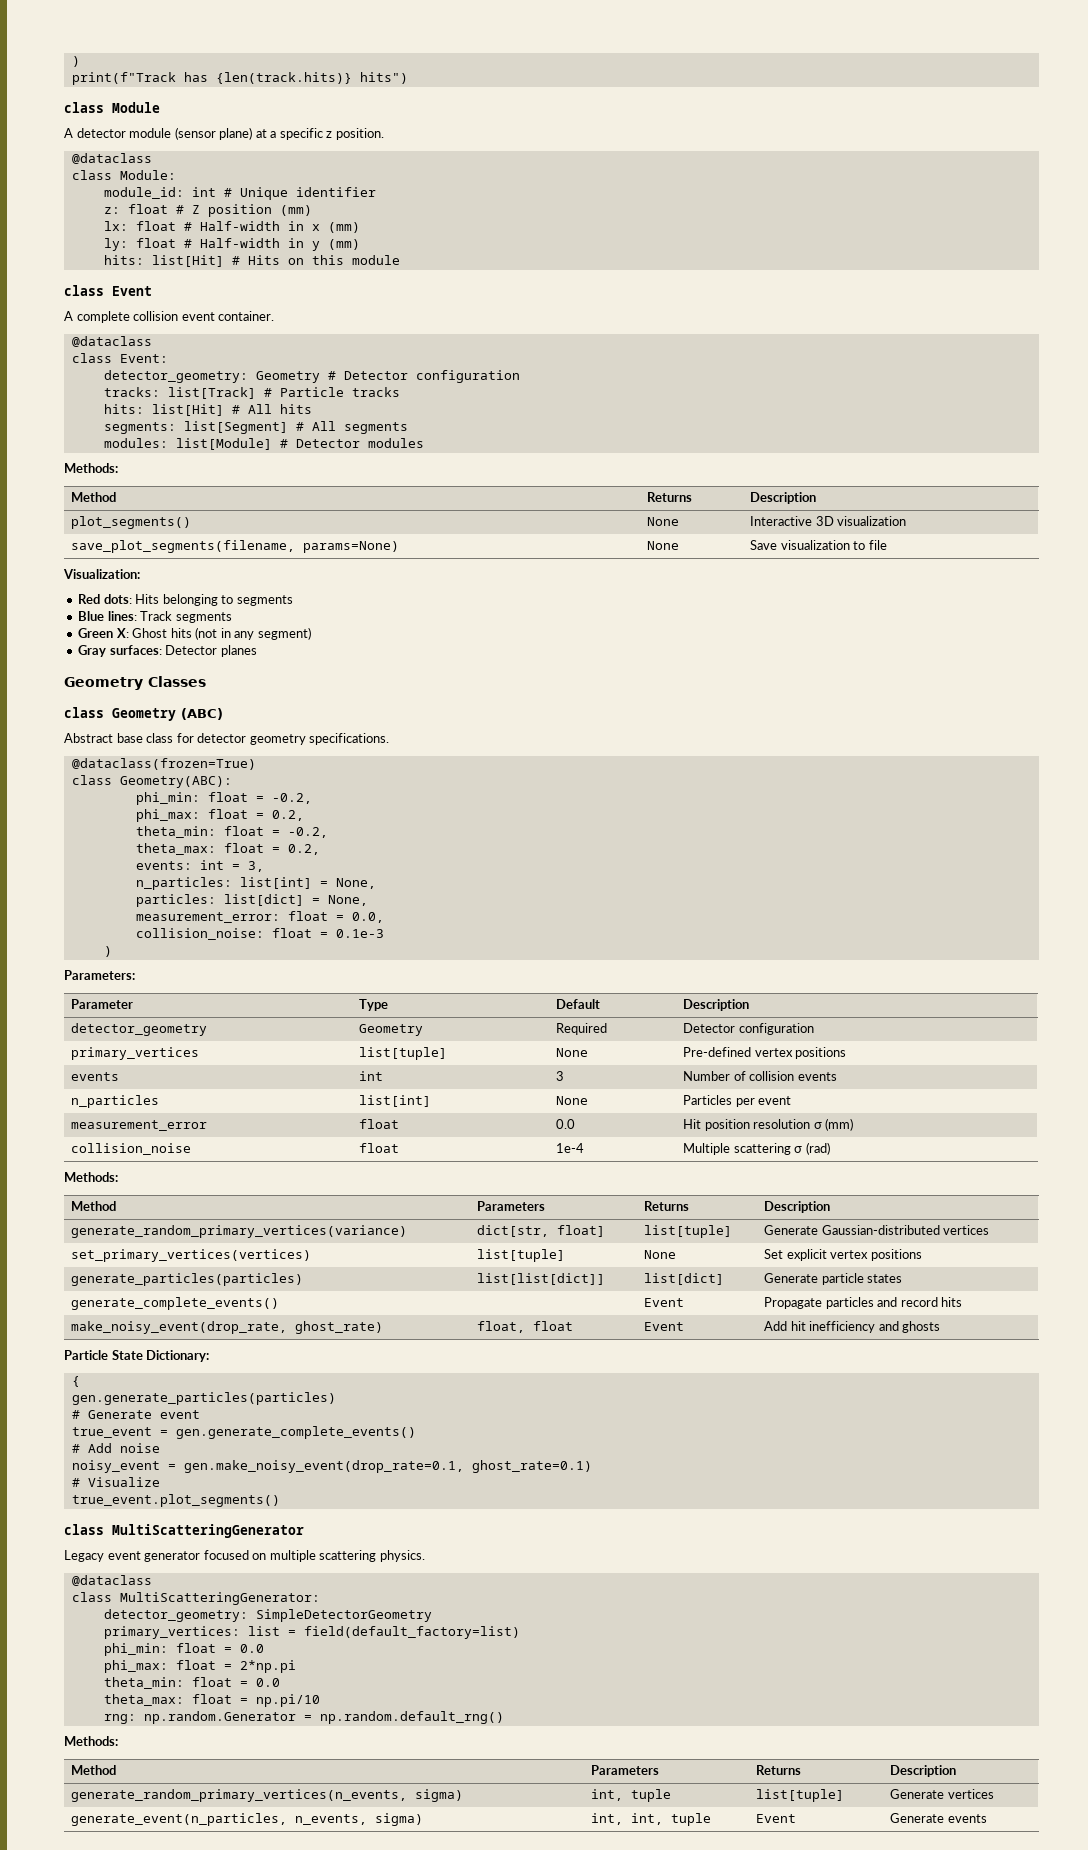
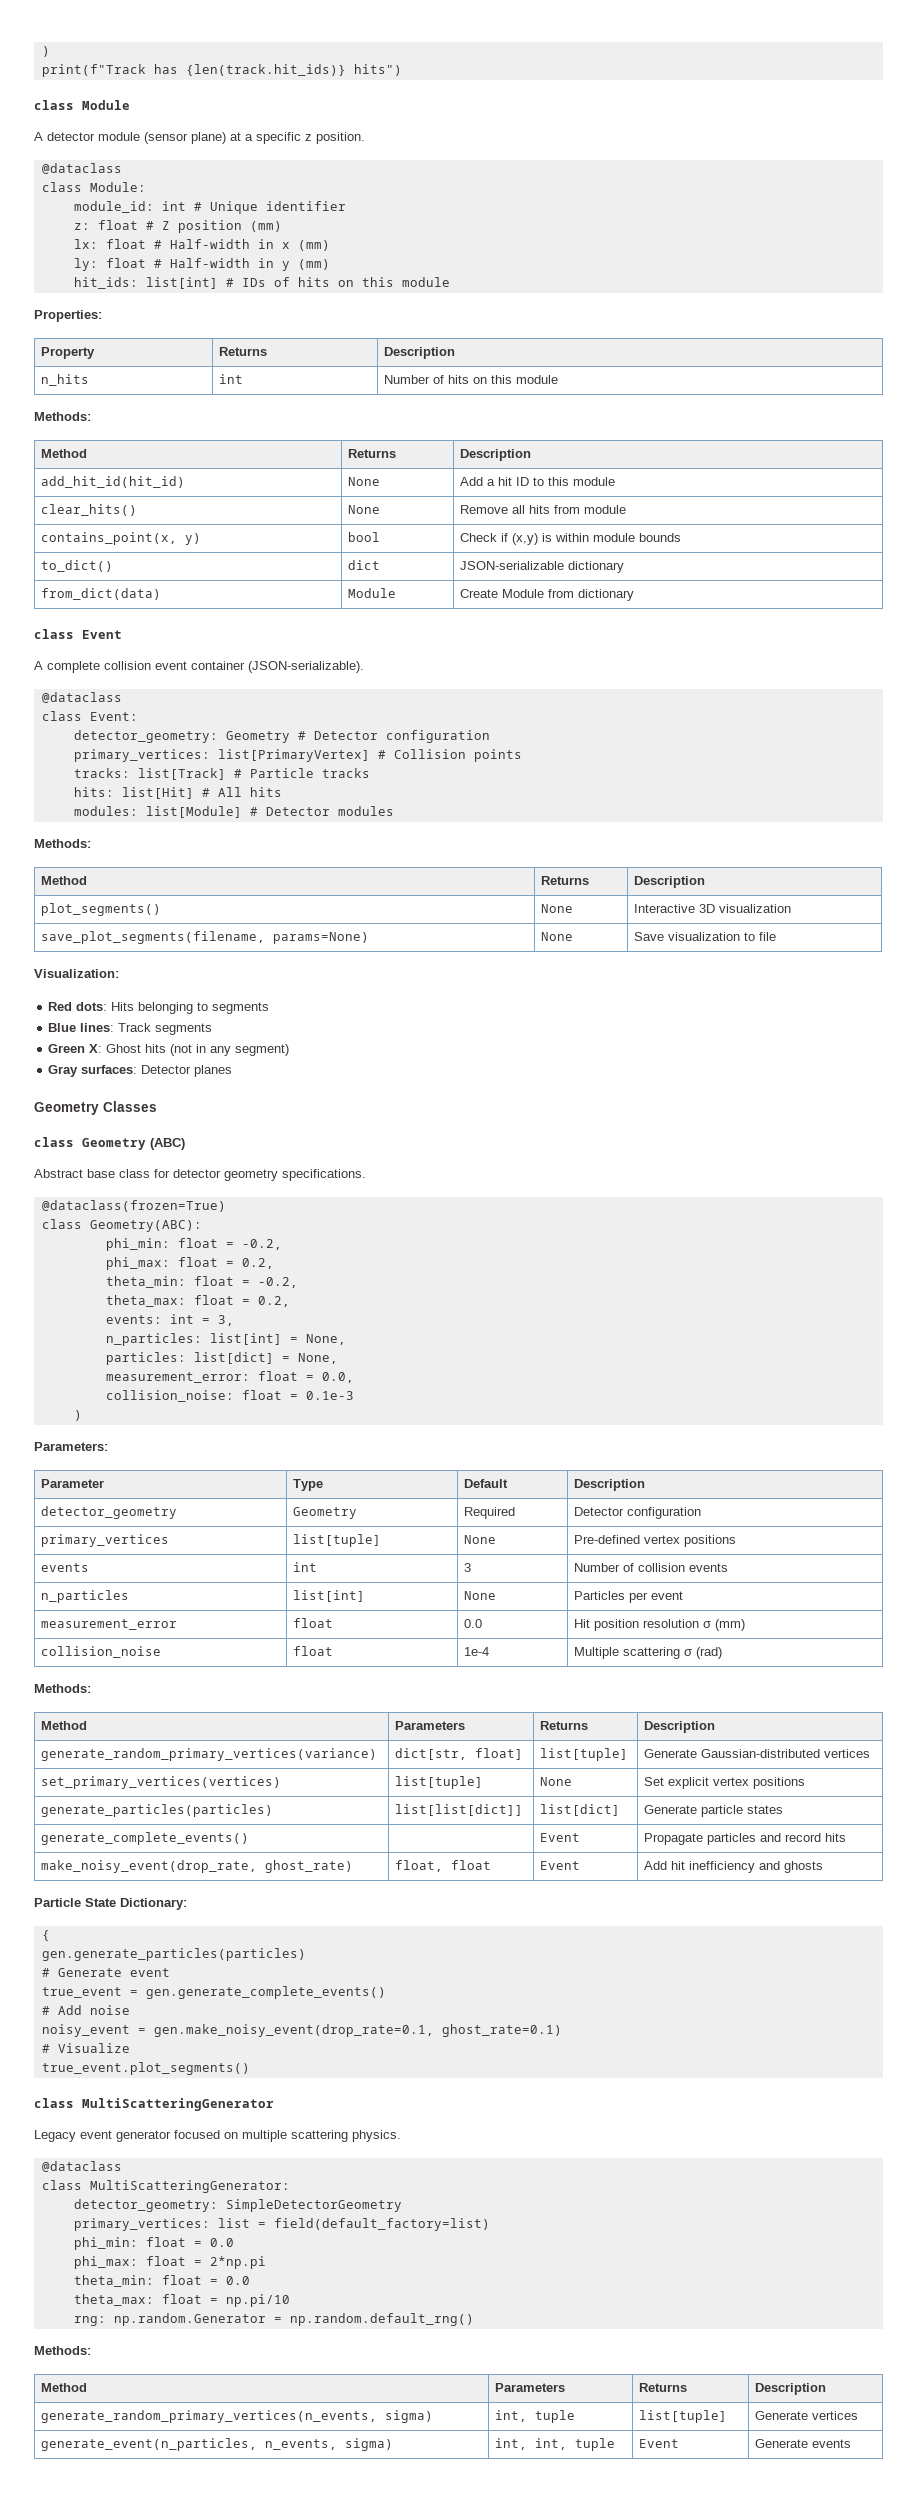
[215,72,352,84] {len(track.hits)} -> [185,64,346,76] {len(track.hit_ids)}
[103,255,400,267] hits: list[Hit] # Hits on this module -> [73,277,450,289] [34,310,102,322] [40,347,95,359] [218,347,267,356] [383,347,455,359] [40,374,89,386] [218,374,243,384] [383,375,558,384] [34,412,91,421] [40,449,87,458] [347,449,396,458] [459,449,531,461] [40,476,185,488] [347,477,380,486] [459,477,615,486] [40,504,137,516] [347,505,380,514] [459,505,626,514] [40,532,201,545] [347,532,380,542] [459,533,681,545] [40,560,113,572] [347,560,380,570] [459,561,624,573] [40,588,161,600] [347,588,396,598] [459,589,634,601] hit_ids: list[int] # IDs of hits on this module // Properties: // Property | Returns | Description // n_hits | int | Number of hits on this module // Methods: // Method | Returns | Description // add_hit_id(hit_id) | None | Add a hit ID to this module // clear_hits() | None | Remove all hits from module // contains_point(x, y) | bool | Check if (x,y) is within module bounds // to_dict() | dict | JSON-serializable dictionary // from_dict(data) | Module | Create Module from dictionary
[218,311,275,321] container. -> [191,661,364,673] container (JSON-serializable).
(520, 376) none -> [73,749,522,762] // primary_vertices: list[PrimaryVertex] # Collision points
[103,421,408,434] // segments: list[Segment] # All segments -> (282, 792) none

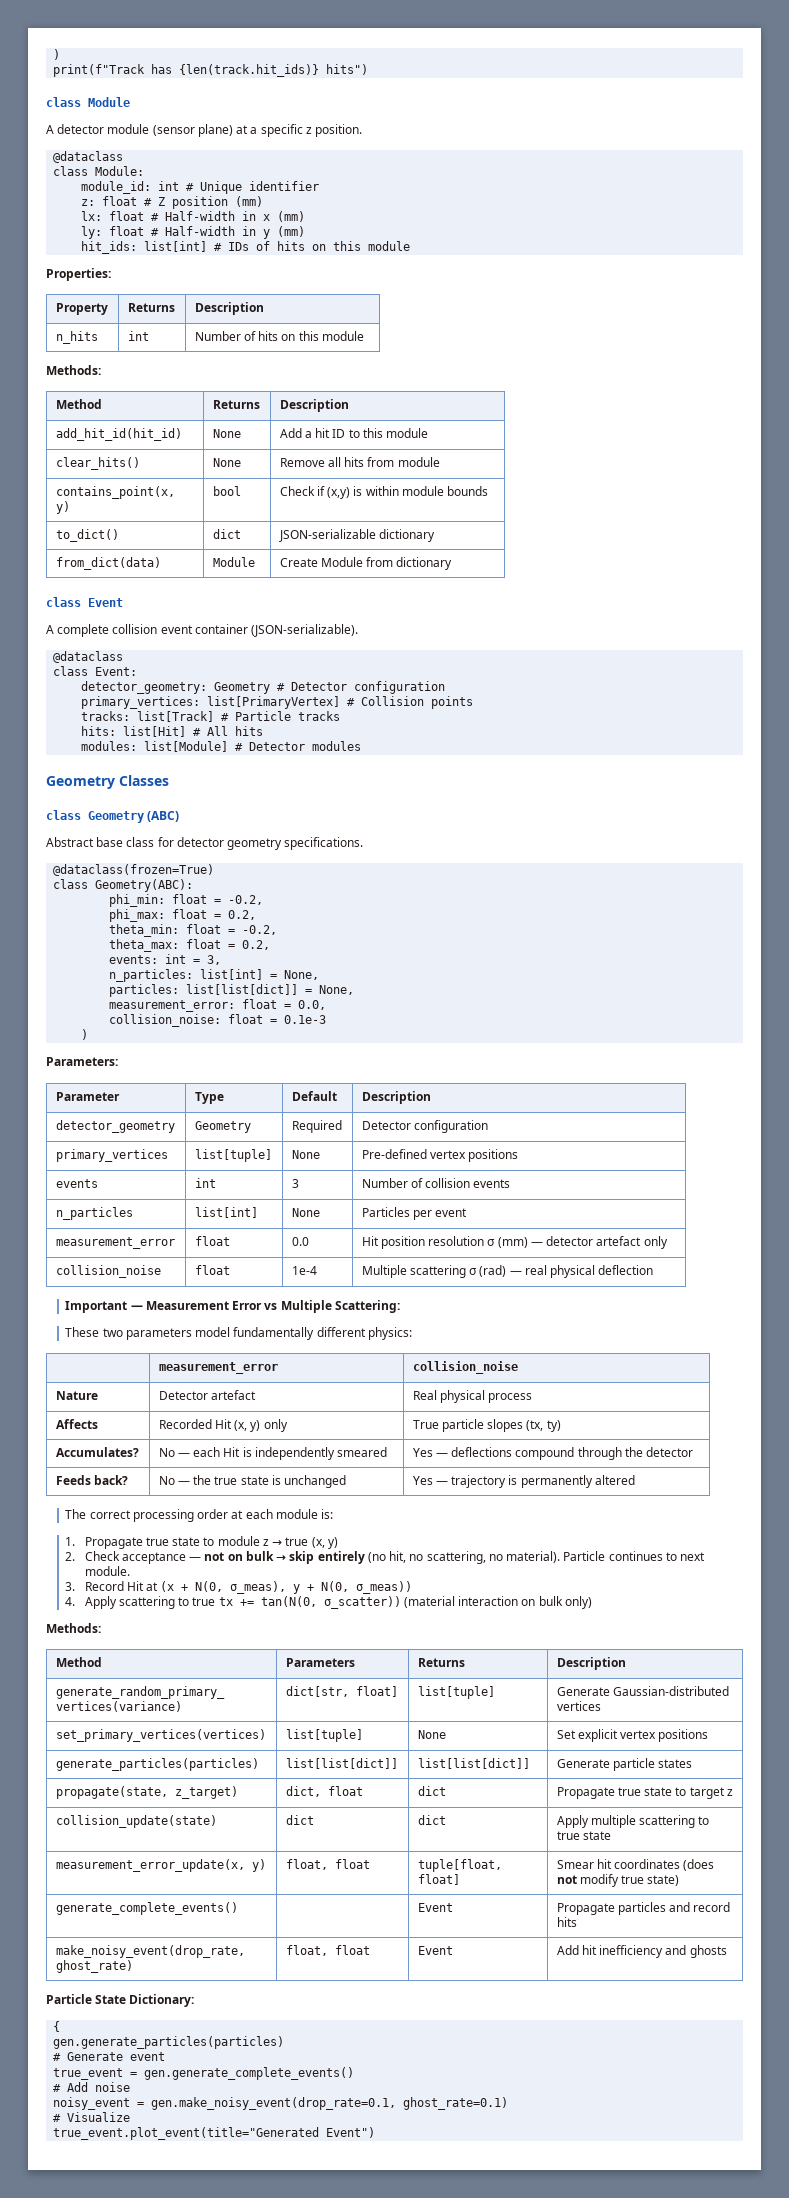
[34,839,91,848] [40,876,87,885] [540,876,589,885] [633,876,705,888] [40,903,161,916] [540,904,573,913] [633,904,791,913] [40,931,369,944] [540,932,573,941] [633,932,776,941] [34,969,119,978] [48,1002,270,1014] [48,1023,213,1035] [48,1044,290,1056] [48,1065,233,1077] // Methods: // Method | Returns | Description // plot_segments() | None | Interactive 3D visualization // save_plot_segments(filename, params=None) | None | Save visualization to file // Visualization: // Red dots: Hits belonging to segments // Blue lines: Track segments // Green X: Ghost hits (not in any segment) // Gray surfaces: Detector planes -> (362, 746) none
[193,1352,274,1364] list[dict] -> [186,984,299,995] list[list[dict]]
(745, 1625) none -> [530,1236,668,1249] — detector artefact only
(722, 1653) none -> [509,1265,654,1278] [65,1300,400,1313] [65,1327,412,1340] [158,1362,278,1374] [412,1361,518,1374] [55,1391,98,1400] [158,1390,256,1400] [412,1390,533,1403] [55,1419,98,1429] [158,1419,288,1432] [412,1419,561,1432] [55,1447,139,1457] [158,1447,388,1460] [412,1447,694,1460] [55,1475,128,1485] [158,1475,347,1488] [412,1475,635,1488] [65,1509,334,1522] [65,1536,338,1549] [65,1551,706,1564] [84,1566,130,1576] [65,1581,413,1594] [65,1596,592,1609] — real physical deflection // Important — Measurement Error vs Multiple Scattering: // These two parameters model fundamentally different physics: // | measurement_error | collision_noise // Nature | Detector artefact | Real physical process // Affects | Recorded Hit (x, y) only | True particle slopes (tx, ty) // Accumulates? | No — each Hit is independently smeared | Yes — deflections compound through the detector // Feeds back? | No — the true state is unchanged | Yes — trajectory is permanently altered // The correct processing order at each module is: // 1. Propagate true state to module z → true (x, y) // 2. Check acceptance — not on bulk → skip entirely (no hit, no scattering, no material). Particle continues to next module. // 3. Record Hit at (x + N(0, σ_meas), y + N(0, σ_meas)) // 4. Apply scattering to true tx += tan(N(0, σ_scatter)) (material interaction on bulk only)
[539,1804,620,1816] list[dict] -> [417,1758,530,1769] list[list[dict]]
(783, 1809) none -> [55,1786,238,1799] [285,1786,363,1797] [417,1786,446,1796] [556,1787,733,1799] [55,1815,217,1828] [285,1815,314,1825] [417,1815,446,1825] [556,1815,710,1828] [556,1831,611,1840] [55,1859,266,1872] [285,1859,370,1870] [417,1859,502,1872] [417,1874,460,1885] [556,1859,715,1871] [556,1874,680,1887] // propagate(state, z_target) | dict, float | dict | Propagate true state to target z // collision_update(state) | dict | dict | Apply multiple scattering to true state // measurement_error_update(x, y) | float, float | tuple[float, float] | Smear hit coordinates (does not modify true state)
[41,2062,250,2075] [34,2098,274,2111] [34,2130,401,2142] [41,2161,122,2172] [41,2180,290,2193] [73,2199,402,2212] [73,2218,490,2231] [73,2237,234,2250] [73,2256,266,2269] [73,2275,250,2287] [73,2294,290,2307] [73,2313,474,2326] [34,2346,91,2355] [40,2383,87,2392] [494,2383,565,2392] [638,2383,687,2392] [754,2383,826,2395] [40,2410,433,2423] [494,2410,575,2423] [638,2410,727,2423] [754,2411,858,2420] [40,2438,393,2451] [494,2438,615,2451] [638,2439,679,2448] [754,2439,851,2448] true_event.plot_segments() // class MultiScatteringGenerator // Legacy event generator focused on multiple scattering physics. // @dataclass // class MultiScatteringGenerator: // detector_geometry: SimpleDetectorGeometry // primary_vertices: list = field(default_factory=list) // phi_min: float = 0.0 // phi_max: float = 2*np.pi // theta_min: float = 0.0 // theta_max: float = np.pi/10 // rng: np.random.Generator = np.random.default_rng() // Methods: // Method | Parameters | Returns | Description // generate_random_primary_vertices(n_events, sigma) | int, tuple | list[tuple] | Generate vertices // generate_event(n_particles, n_events, sigma) | int, int, tuple | Event | Generate events -> [53,2127,376,2140] true_event.plot_event(title="Generated Event")

